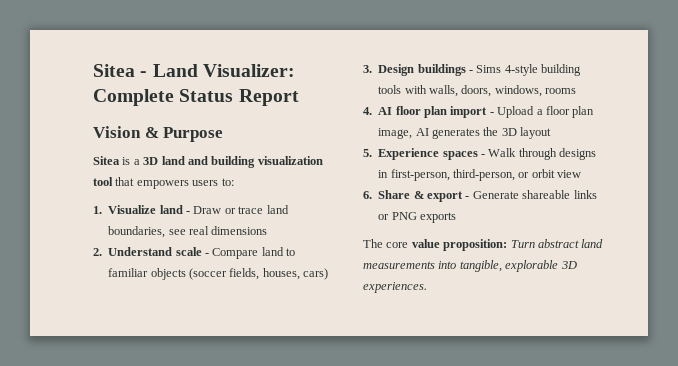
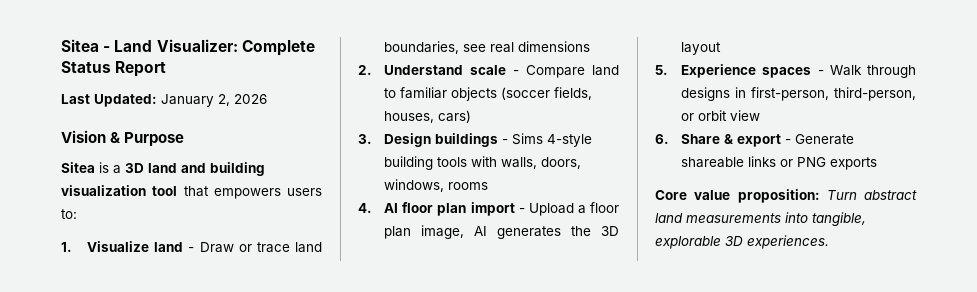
(299, 97) none -> [61,94,267,107] // Last Updated: January 2, 2026
[363,239,409,248] The core -> [655,190,687,200] Core

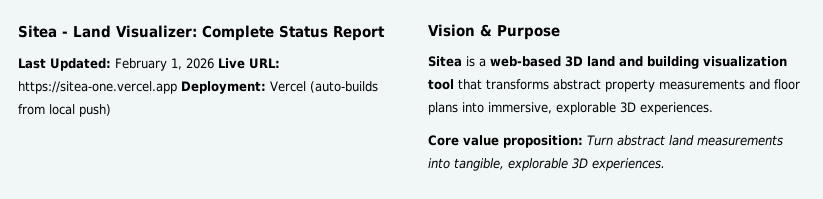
[161,94,230,107] January 2, -> [115,58,182,71] February 1,
(267, 99) none -> [218,58,280,69] [18,81,378,94] [18,104,111,117] Live URL: https://sitea-one.vercel.app Deployment: Vercel (auto-builds from local push)
(121, 169) none -> [490,56,561,67] web-based
[213,188,322,199] [61,209,77,219] [61,241,322,253] [384,41,591,54] [358,65,619,78] [384,87,593,101] [384,110,472,123] [358,133,593,147] [384,156,582,170] [384,179,489,192] [358,202,619,216] [384,225,619,239] [681,42,722,55] [655,64,916,78] [681,87,916,101] [681,110,761,121] [655,134,855,147] [681,156,878,170] empowers users to: // 1. Visualize land - Draw or trace land boundaries, see real dimensions // 2. Understand scale - Compare land to familiar objects (soccer fields, houses, cars) // 3. Design buildings - Sims 4-style building tools with walls, doors, windows, rooms // 4. AI floor plan import - Upload a floor plan image, AI generates the 3D layout // 5. Experience spaces - Walk through designs in first-person, third-person, or orbit view // 6. Share & export - Generate shareable links or PNG exports -> [486,79,800,92] [428,102,713,115] transforms abstract property measurements and floor plans into immersive, explorable 3D experiences.

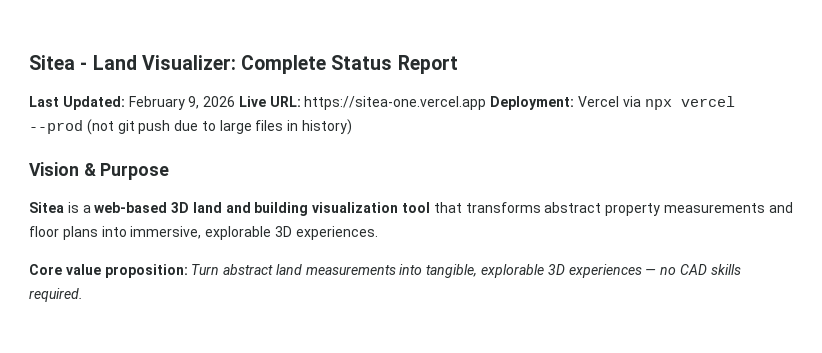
[171,58,182,70] 1, -> [188,96,200,109] 9,
[309,81,378,93] [18,104,111,117] (auto-builds from local push) -> [622,96,735,110] [29,119,353,135] via npx vercel --prod (not git push due to large files in history)
[592,158,665,171] experiences. -> [568,264,741,278] [29,288,83,302] experiences — no CAD skills required.

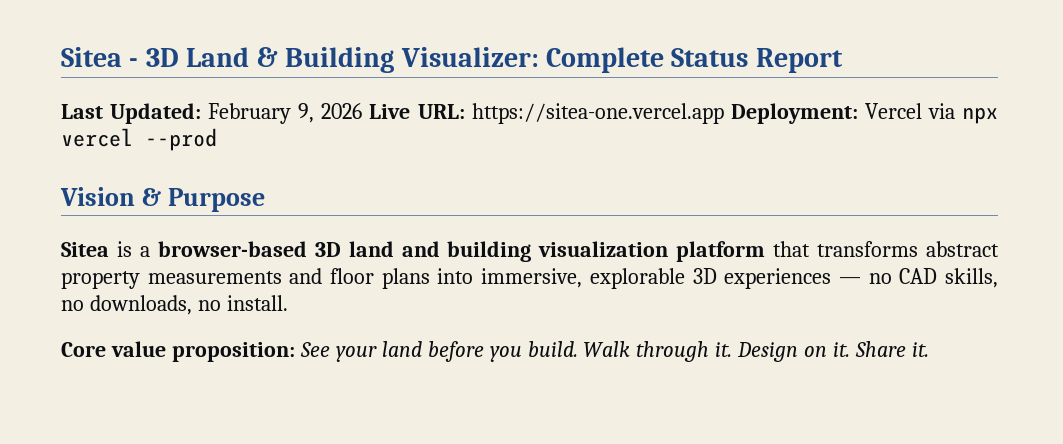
[92,55,137,70] Land -> [145,47,395,73] 3D Land & Building
[86,119,353,135] (not git push due to large files in history) -> (217, 139) none
[94,202,168,213] web-based -> [157,241,307,257] browser-based
[402,202,431,213] tool -> [676,241,766,262] platform
[295,226,378,240] [29,264,741,278] [29,288,83,302] experiences. // Core value proposition: Turn abstract land measurements into tangible, explorable 3D experiences — no CAD skills required. -> [724,268,999,289] [61,295,288,315] [61,341,930,362] experiences — no CAD skills, no downloads, no install. // Core value proposition: See your land before you build. Walk through it. Design on it. Share it.

